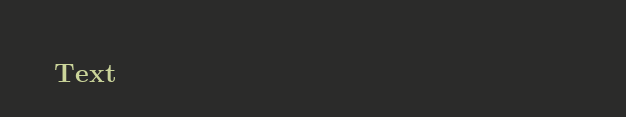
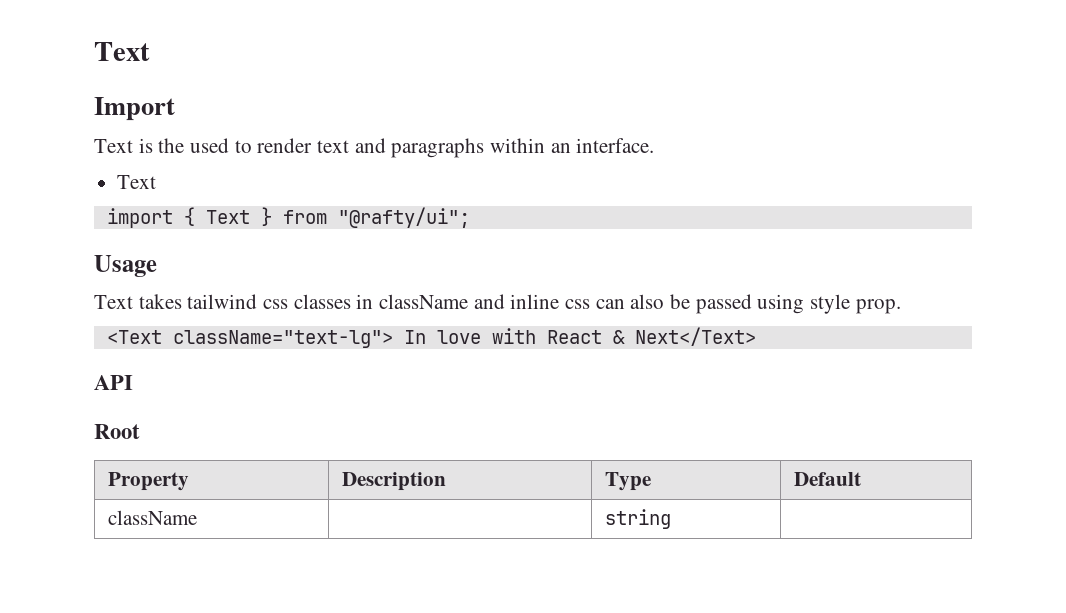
[54,64,117,82] Text -> [94,42,150,61] [94,97,175,121] [94,138,655,158] [117,175,157,189] [106,207,470,228] [94,255,157,277] [94,294,901,314] [106,327,756,348] [94,375,133,390] [94,424,140,439] [108,472,190,491] [342,472,447,491] [605,472,652,491] [794,472,862,486] [108,510,198,525] [605,509,672,529] Text // Import // Text is the used to render text and paragraphs within an interface. // Text // import { Text } from "@rafty/ui"; // Usage // Text takes tailwind css classes in className and inline css can also be passed using style prop. // <Text className="text-lg"> In love with React & Next</Text> // API // Root // Property | Description | Type | Default // className | | string |

